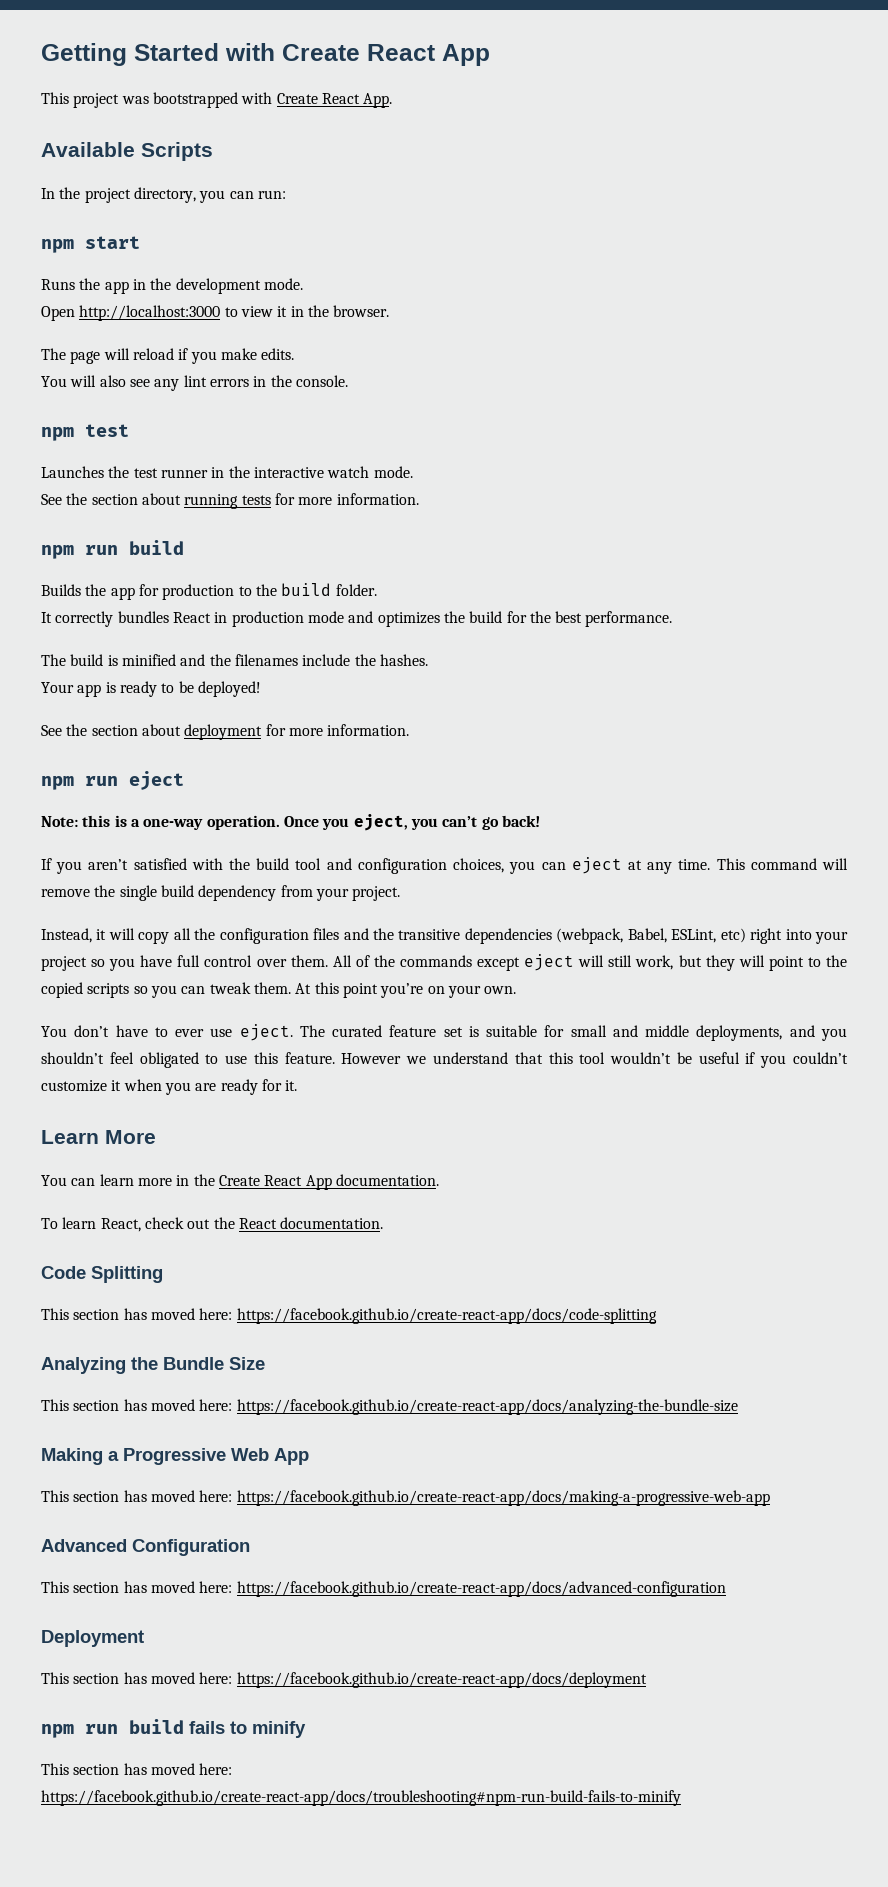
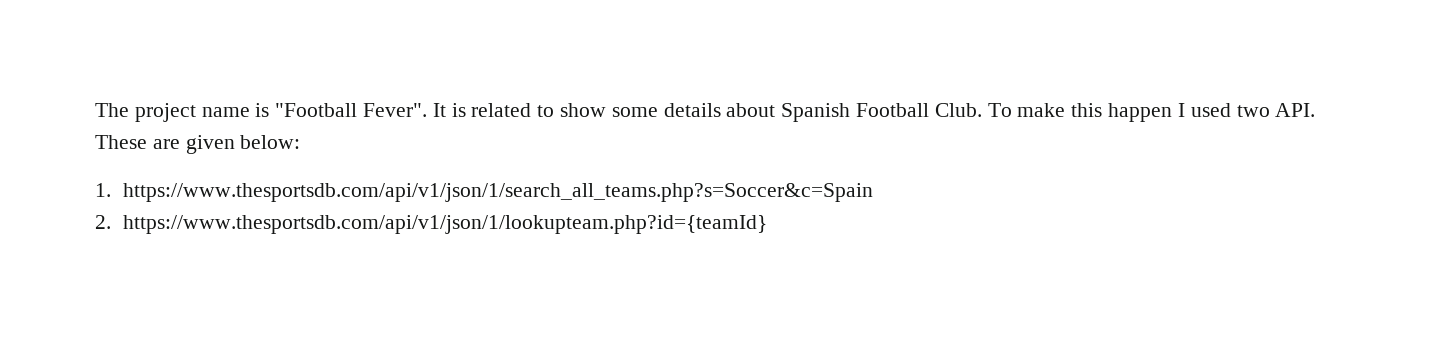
[41,43,490,66] [41,92,393,108] [41,142,213,161] [41,187,286,203] [41,236,140,253] [41,278,303,294] [41,305,390,321] [41,348,295,364] [41,375,348,391] [41,424,129,441] [41,466,413,478] [41,493,419,509] [41,540,184,559] [41,583,377,600] [41,611,673,627] [41,654,428,666] [41,681,261,697] [41,724,410,740] [41,771,184,790] [41,814,540,831] [41,857,849,874] [41,885,401,901] [41,928,849,944] [41,954,848,971] [41,982,517,998] [41,1024,848,1041] [41,1052,849,1068] [41,1079,298,1095] [41,1130,156,1144] [41,1174,439,1190] [41,1217,384,1232] [41,1266,163,1283] [41,1308,657,1324] [41,1357,265,1374] [41,1399,738,1415] [41,1448,309,1465] [41,1490,770,1506] [41,1539,250,1556] [41,1581,726,1597] [41,1630,144,1647] [41,1672,647,1688] [41,1719,306,1738] [41,1763,233,1775] [41,1790,681,1806] Getting Started with Create React App // This project was bootstrapped with Create React App. // Available Scripts // In the project directory, you can run: // npm start // Runs the app in the development mode. // Open http://localhost:3000 to view it in the browser. // The page will reload if you make edits. // You will also see any lint errors in the console. // npm test // Launches the test runner in the interactive watch mode. // See the section about running tests for more information. // npm run build // Builds the app for production to the build folder. // It correctly bundles React in production mode and optimizes the build for the best performance. // The build is minified and the filenames include the hashes. // Your app is ready to be deployed! // See the section about deployment for more information. // npm run eject // Note: this is a one-way operation. Once you eject, you can’t go back! // If you aren’t satisfied with the build tool and configuration choices, you can eject at any time. This command will remove the single build dependency from your project. // Instead, it will copy all the configuration files and the transitive dependencies (webpack, Babel, ESLint, etc) right into your project so you have full control over them. All of the commands except eject will still work, but they will point to the copied scripts so you can tweak them. At this point you’re on your own. // You don’t have to ever use eject. The curated feature set is suitable for small and middle deployments, and you shouldn’t feel obligated to use this feature. However we understand that this tool wouldn’t be useful if you couldn’t customize it when you are ready for it. // Learn More // You can learn more in the Create React App documentation. // To learn React, check out the React documentation. // Code Splitting // This section has moved here: https://facebook.github.io/create-react-app/docs/code-splitting // Analyzing the Bundle Size // This section has moved here: https://facebook.github.io/create-react-app/docs/analyzing-the-bundle-size // Making a Progressive Web App // This section has moved here: https://facebook.github.io/create-react-app/docs/making-a-progressive-web-app // Advanced Configuration // This section has moved here: https://facebook.github.io/create-react-app/docs/advanced-configuration // Deployment // This section has moved here: https://facebook.github.io/create-react-app/docs/deployment // npm run build fails to minify // This section has moved here: https://facebook.github.io/create-react-app/docs/troubleshooting#npm-run-build-fails-to-minify -> [95,103,1316,122] [95,135,301,154] [95,183,873,202] [95,215,767,234] The project name is "Football Fever". It is related to show some details about Spanish Football Club. To make this happen I used two API. These are given below: // 1. https://www.thesportsdb.com/api/v1/json/1/search_all_teams.php?s=Soccer&c=Spain // 2. https://www.thesportsdb.com/api/v1/json/1/lookupteam.php?id={teamId}

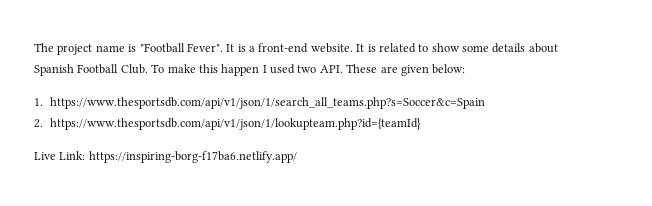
(466, 110) none -> [249,43,376,53] a front-end website. It is
(767, 224) none -> [34,151,297,163] // Live Link: https://inspiring-borg-f17ba6.netlify.app/

